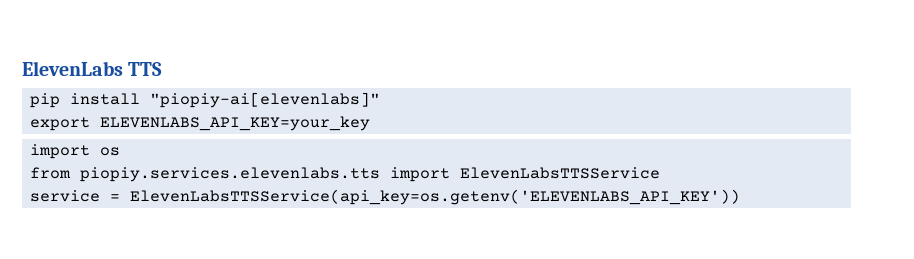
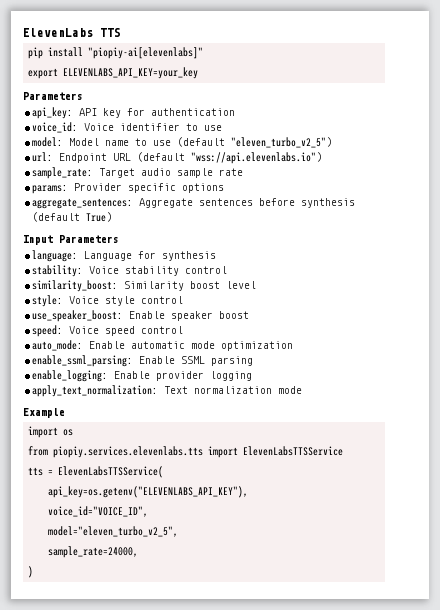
(371, 123) none -> [23,92,83,100] [32,107,236,119] [32,122,223,133] [32,137,333,148] [32,152,323,164] [32,167,244,179] [32,183,225,194] [32,198,356,209] [32,212,113,222] [23,235,119,245] [32,250,217,262] [32,265,228,277] [32,280,257,292] [32,295,184,307] [32,310,250,322] [32,325,184,337] [32,340,294,351] [32,355,254,367] [32,370,253,382] [32,385,303,397] [23,408,65,418] // Parameters // api_key: API key for authentication // voice_id: Voice identifier to use // model: Model name to use (default "eleven_turbo_v2_5") // url: Endpoint URL (default "wss://api.elevenlabs.io") // sample_rate: Target audio sample rate // params: Provider specific options // aggregate_sentences: Aggregate sentences before synthesis (default True) // Input Parameters // language: Language for synthesis // stability: Voice stability control // similarity_boost: Similarity boost level // style: Voice style control // use_speaker_boost: Enable speaker boost // speed: Voice speed control // auto_mode: Enable automatic mode optimization // enable_ssml_parsing: Enable SSML parsing // enable_logging: Enable provider logging // apply_text_normalization: Text normalization mode // Example
[30,189,741,205] service = ElevenLabsTTSService(api_key=os.getenv('ELEVENLABS_API_KEY')) -> [28,466,164,478] [48,486,249,498] [48,506,149,517] [48,526,179,537] [48,546,139,558] [28,566,34,578] tts = ElevenLabsTTSService( // api_key=os.getenv("ELEVENLABS_API_KEY"), // voice_id="VOICE_ID", // model="eleven_turbo_v2_5", // sample_rate=24000, // )

